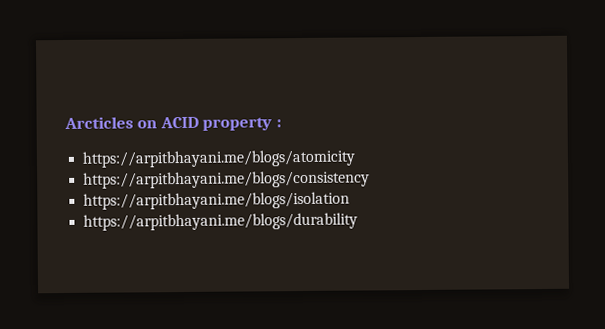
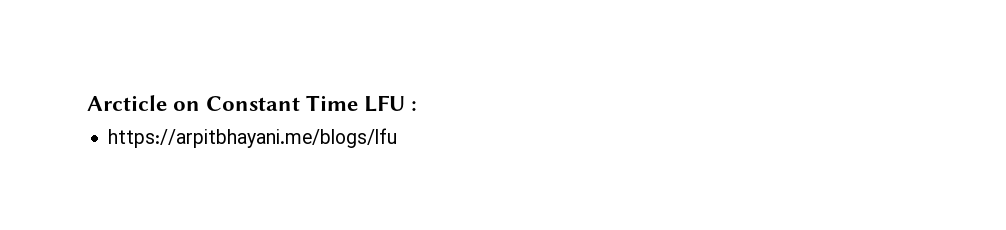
[64,116,282,131] [82,149,357,168] [83,170,371,189] [83,191,351,210] [83,212,359,231] Arcticles on ACID property : // https://arpitbhayani.me/blogs/atomicity // https://arpitbhayani.me/blogs/consistency // https://arpitbhayani.me/blogs/isolation // https://arpitbhayani.me/blogs/durability -> [87,95,418,112] [108,128,398,148] Arcticle on Constant Time LFU : // https://arpitbhayani.me/blogs/lfu

